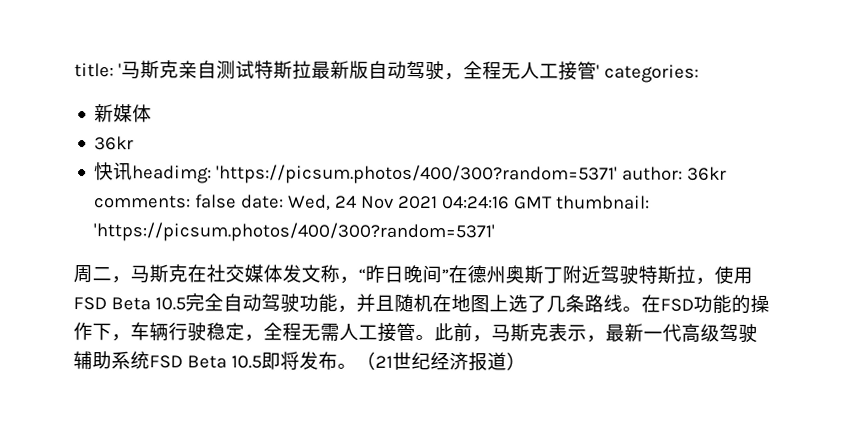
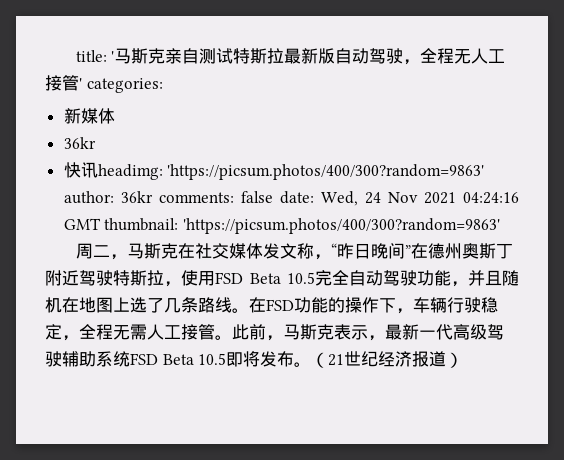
[216,164,619,185] 'https://picsum.photos/400/300?random=5371' -> [167,164,485,180] 'https://picsum.photos/400/300?random=9863'
[93,222,496,243] 'https://picsum.photos/400/300?random=5371' -> [182,218,500,234] 'https://picsum.photos/400/300?random=9863'

